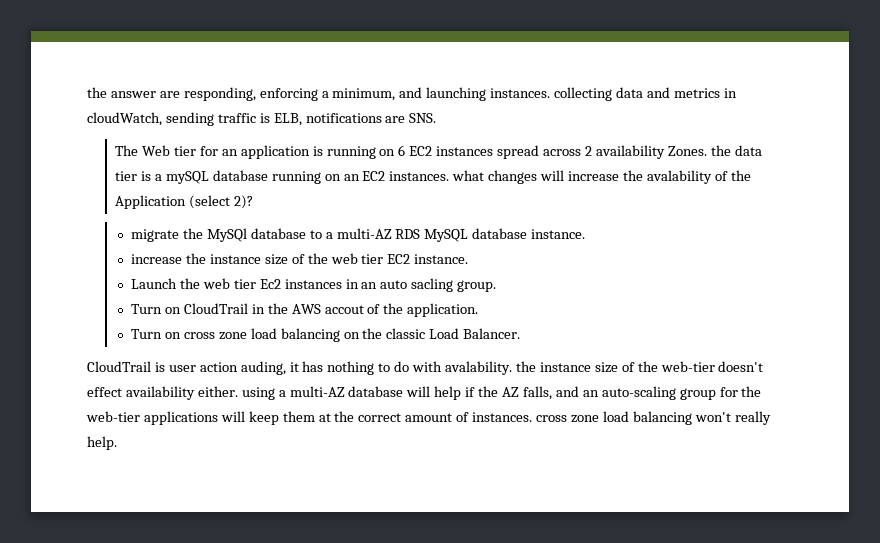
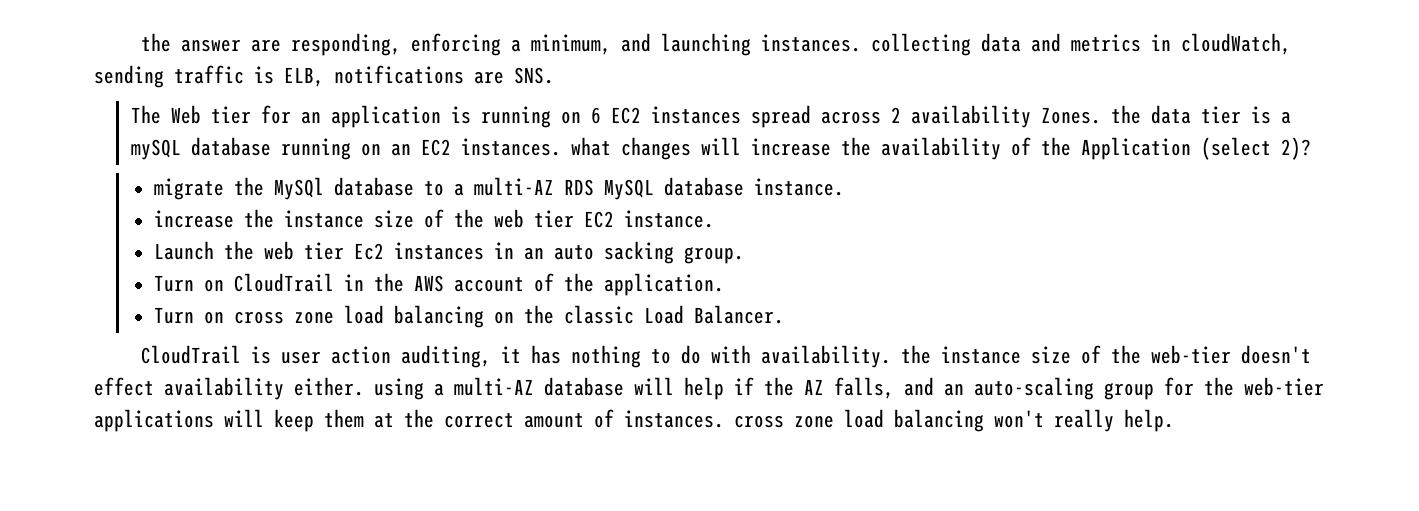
[646,170,712,184] avalability -> [880,137,1001,160] availability
[411,278,454,292] sacling -> [604,241,675,264] sacking
[324,305,364,314] accout -> [454,277,525,292] account
[240,361,286,375] auding, -> [400,345,491,368] auditing,
[445,361,513,375] avalability. -> [760,345,891,368] availability.

